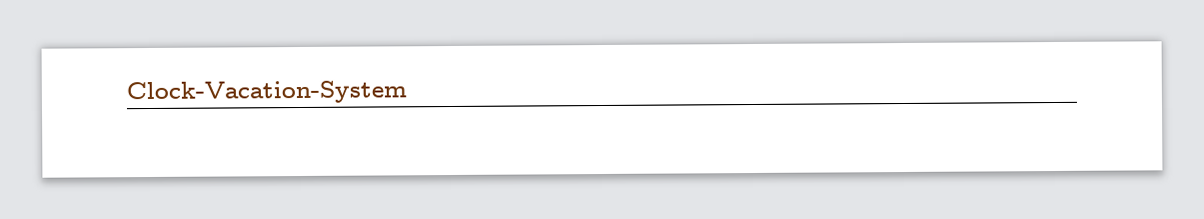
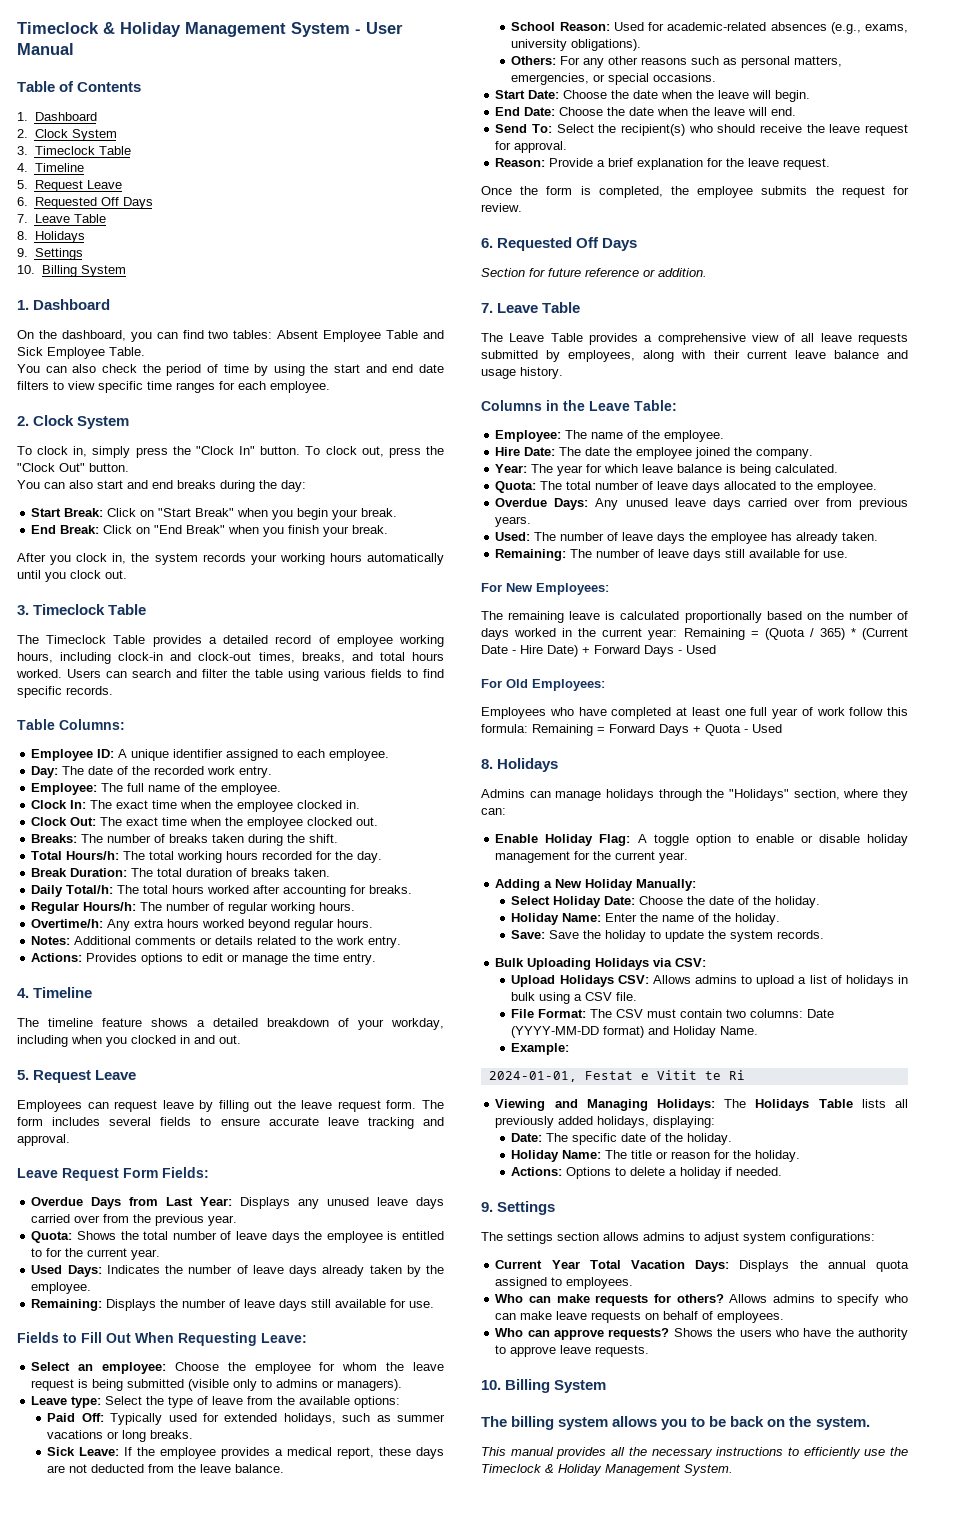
[126,80,407,105] Clock-Vacation-System -> [17,22,403,37] [17,43,74,55] [17,81,142,92] [17,112,97,121] [17,129,117,141] [17,146,131,155] [17,163,84,172] [17,180,122,192] [17,197,153,209] [17,214,106,223] [17,231,85,243] [17,248,83,260] [17,265,126,277] [17,299,111,310] [17,330,445,342] [17,347,145,359] [17,364,445,376] [17,381,330,393] [17,415,130,429] [17,446,444,458] [17,463,129,472] [17,480,306,492] [31,508,398,520] [31,525,389,537] [17,553,444,565] [17,570,127,582] [17,604,147,615] [17,635,445,647] [17,652,444,664] [16,669,444,681] [17,686,113,698] [17,719,125,730] [31,749,390,761] [31,766,273,778] [31,783,282,795] [31,800,361,812] [31,817,379,829] [31,834,339,846] [31,851,383,863] [31,868,331,877] [31,885,413,897] [31,902,356,914] [31,919,374,931] [31,936,402,948] [31,953,377,965] [17,987,93,998] [17,1018,444,1030] [17,1035,241,1047] [17,1070,137,1083] [17,1100,444,1112] [17,1117,444,1129] [17,1134,70,1146] [17,1167,209,1181] [31,1197,444,1209] [31,1214,238,1226] [31,1231,444,1243] [31,1248,161,1260] [31,1265,444,1277] [31,1282,92,1294] [31,1299,435,1311] [17,1332,307,1346] [31,1362,444,1374] [31,1379,403,1391] [31,1396,401,1408] [47,1413,445,1425] [47,1430,194,1442] [47,1447,444,1459] [47,1464,285,1473] [511,22,908,34] [511,39,642,51] [511,56,843,68] [511,73,717,85] [495,90,811,102] [495,107,797,116] [495,124,908,136] [495,141,568,153] [495,158,831,170] [481,186,909,198] [481,203,522,212] [481,237,638,251] [481,268,707,277] [481,302,581,313] [481,333,908,345] [481,350,908,362] [481,367,563,379] [481,400,677,411] [495,430,725,442] [495,447,814,459] [495,464,839,476] [495,481,878,493] [495,498,908,510] [495,516,532,527] [495,532,879,544] [495,549,849,561] [481,583,609,595] [481,611,909,623] [481,628,908,640] [481,645,716,657] [481,679,605,691] [481,707,908,719] [481,724,782,736] [481,758,559,772] [481,789,908,801] [481,808,506,815] [495,834,908,846] [495,851,689,863] [495,879,697,891] [511,896,821,908] [511,913,781,925] [511,930,825,942] [495,958,707,970] [511,975,908,987] [511,992,638,1004] [511,1009,835,1018] [511,1026,759,1038] [511,1043,570,1055] [488,1070,745,1082] [495,1099,908,1111] [495,1116,716,1128] [511,1133,733,1145] [511,1150,801,1162] [511,1167,783,1179] [481,1201,556,1215] [481,1232,875,1244] [495,1260,909,1272] [495,1277,634,1289] [495,1294,908,1306] [495,1311,785,1323] [495,1328,908,1340] [495,1345,650,1357] [481,1379,607,1393] [481,1416,870,1430] [481,1447,908,1459] [481,1464,733,1476] Timeclock & Holiday Management System - User Manual // Table of Contents // 1. Dashboard // 2. Clock System // 3. Timeclock Table // 4. Timeline // 5. Request Leave // 6. Requested Off Days // 7. Leave Table // 8. Holidays // 9. Settings // 10. Billing System // 1. Dashboard // On the dashboard, you can find two tables: Absent Employee Table and Sick Employee Table. // You can also check the period of time by using the start and end date filters to view specific time ranges for each employee. // 2. Clock System // To clock in, simply press the "Clock In" button. To clock out, press the "Clock Out" button. // You can also start and end breaks during the day: // Start Break: Click on "Start Break" when you begin your break. // End Break: Click on "End Break" when you finish your break. // After you clock in, the system records your working hours automatically until you clock out. // 3. Timeclock Table // The Timeclock Table provides a detailed record of employee working hours, including clock-in and clock-out times, breaks, and total hours worked. Users can search and filter the table using various fields to find specific records. // Table Columns: // Employee ID: A unique identifier assigned to each employee. // Day: The date of the recorded work entry. // Employee: The full name of the employee. // Clock In: The exact time when the employee clocked in. // Clock Out: The exact time when the employee clocked out. // Breaks: The number of breaks taken during the shift. // Total Hours/h: The total working hours recorded for the day. // Break Duration: The total duration of breaks taken. // Daily Total/h: The total hours worked after accounting for breaks. // Regular Hours/h: The number of regular working hours. // Overtime/h: Any extra hours worked beyond regular hours. // Notes: Additional comments or details related to the work entry. // Actions: Provides options to edit or manage the time entry. // 4. Timeline // The timeline feature shows a detailed breakdown of your workday, including when you clocked in and out. // 5. Request Leave // Employees can request leave by filling out the leave request form. The form includes several fields to ensure accurate leave tracking and approval. // Leave Request Form Fields: // Overdue Days from Last Year: Displays any unused leave days carried over from the previous year. // Quota: Shows the total number of leave days the employee is entitled to for the current year. // Used Days: Indicates the number of leave days already taken by the employee. // Remaining: Displays the number of leave days still available for use. // Fields to Fill Out When Requesting Leave: // Select an employee: Choose the employee for whom the leave request is being submitted (visible only to admins or managers). // Leave type: Select the type of leave from the available options: // Paid Off: Typically used for extended holidays, such as summer vacations or long breaks. // Sick Leave: If the employee provides a medical report, these days are not deducted from the leave balance. // School Reason: Used for academic-related absences (e.g., exams, university obligations). // Others: For any other reasons such as personal matters, emergencies, or special occasions. // Start Date: Choose the date when the leave will begin. // End Date: Choose the date when the leave will end. // Send To: Select the recipient(s) who should receive the leave request for approval. // Reason: Provide a brief explanation for the leave request. // Once the form is completed, the employee submits the request for review. // 6. Requested Off Days // Section for future reference or addition. // 7. Leave Table // The Leave Table provides a comprehensive view of all leave requests submitted by employees, along with their current leave balance and usage history. // Columns in the Leave Table: // Employee: The name of the employee. // Hire Date: The date the employee joined the company. // Year: The year for which leave balance is being calculated. // Quota: The total number of leave days allocated to the employee. // Overdue Days: Any unused leave days carried over from previous years. // Used: The number of leave days the employee has already taken. // Remaining: The number of leave days still available for use. // For New Employees: // The remaining leave is calculated proportionally based on the number of days worked in the current year: Remaining = (Quota / 365) * (Current Date - Hire Date) + Forward Days - Used // For Old Employees: // Employees who have completed at least one full year of work follow this formula: Remaining = Forward Days + Quota - Used // 8. Holidays // Admins can manage holidays through the "Holidays" section, where they can: // Enable Holiday Flag: A toggle option to enable or disable holiday management for the current year. // Adding a New Holiday Manually: // Select Holiday Date: Choose the date of the holiday. // Holiday Name: Enter the name of the holiday. // Save: Save the holiday to update the system records. // Bulk Uploading Holidays via CSV: // Upload Holidays CSV: Allows admins to upload a list of holidays in bulk using a CSV file. // File Format: The CSV must contain two columns: Date (YYYY-MM-DD format) and Holiday Name. // Example: // 2024-01-01, Festat e Vitit te Ri // Viewing and Managing Holidays: The Holidays Table lists all previously added holidays, displaying: // Date: The specific date of the holiday. // Holiday Name: The title or reason for the holiday. // Actions: Options to delete a holiday if needed. // 9. Settings // The settings section allows admins to adjust system configurations: // Current Year Total Vacation Days: Displays the annual quota assigned to employees. // Who can make requests for others? Allows admins to specify who can make leave requests on behalf of employees. // Who can approve requests? Shows the users who have the authority to approve leave requests. // 10. Billing System // The billing system allows you to be back on the system. // This manual provides all the necessary instructions to efficiently use the Timeclock & Holiday Management System.

